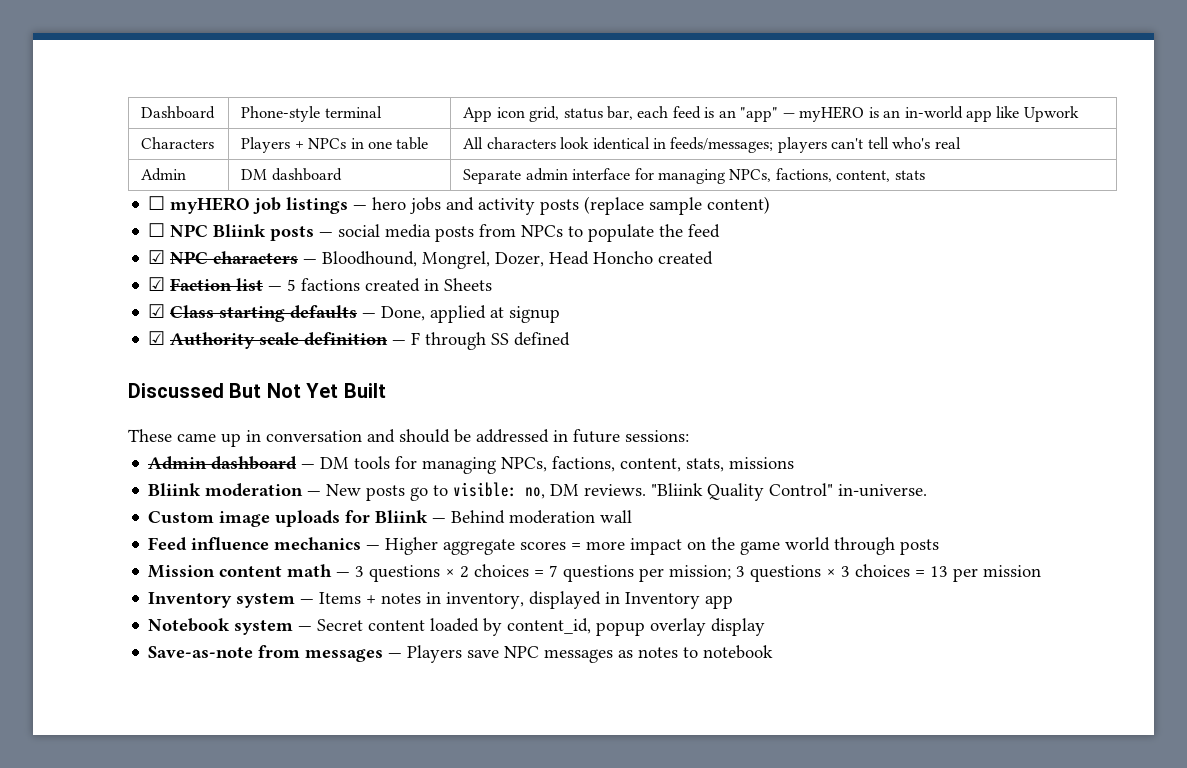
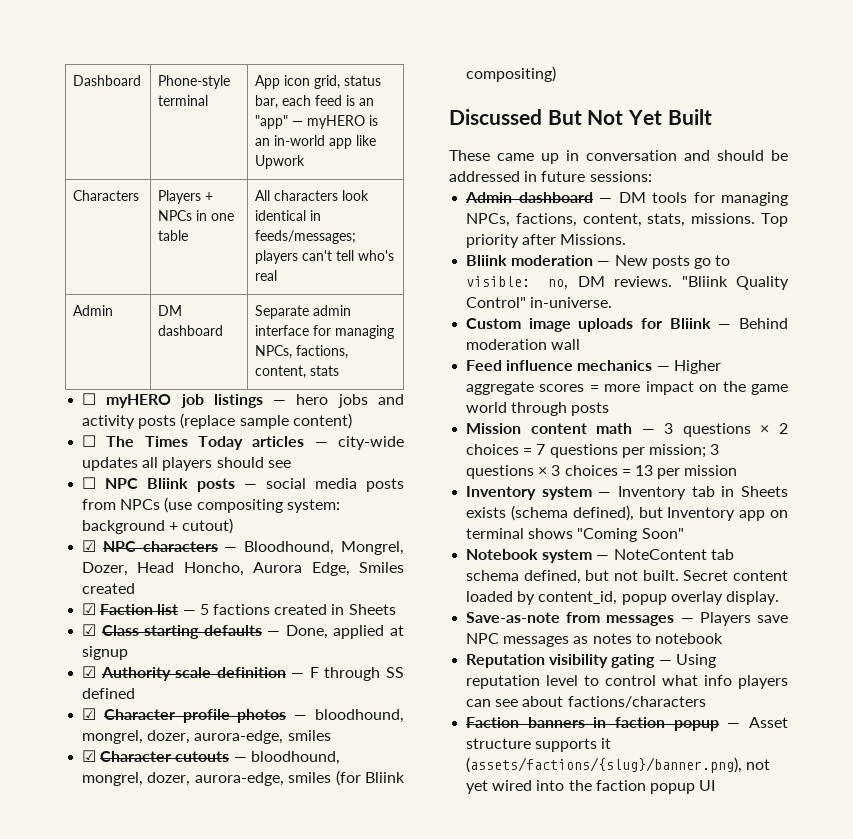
(771, 205) none -> [82,435,404,450] [82,457,291,471] // ☐ The Times Today articles — city-wide updates all players should see
[568,224,721,242] to populate the feed -> [164,497,340,513] [82,518,234,534] (use compositing system: background + cutout)
[593,251,654,264] Honcho -> [183,562,404,576] Honcho, Aurora Edge, Smiles
(571, 339) none -> [82,708,404,723] [82,730,331,744] [82,750,340,765] [82,770,405,786] [466,66,557,82] // ☑ Character profile photos — bloodhound, mongrel, dozer, aurora-edge, smiles // ☑ Character cutouts — bloodhound, mongrel, dozer, aurora-edge, smiles (for Bliink compositing)
[729,457,795,469] missions -> [691,213,788,227] [466,234,627,248] missions. Top priority after Missions.
[319,591,734,609] [148,618,313,635] Items + notes in inventory, displayed in Inventory app // Notebook system — -> [618,486,788,500] [466,505,788,521] [466,528,684,542] [466,549,734,563] [466,570,679,584] Inventory tab in Sheets exists (schema defined), but Inventory app on terminal shows "Coming Soon" // Notebook system — NoteContent tab schema defined, but not built.
[711,618,766,636] display -> [725,591,779,605] display.
(774, 652) none -> [466,654,716,668] [466,675,788,689] [466,696,706,708] [466,717,788,731] [466,738,612,752] [466,757,771,773] [466,780,716,794] // Reputation visibility gating — Using reputation level to control what info players can see about factions/characters // Faction banners in faction popup — Asset structure supports it (assets/factions/{slug}/banner.png), not yet wired into the faction popup UI

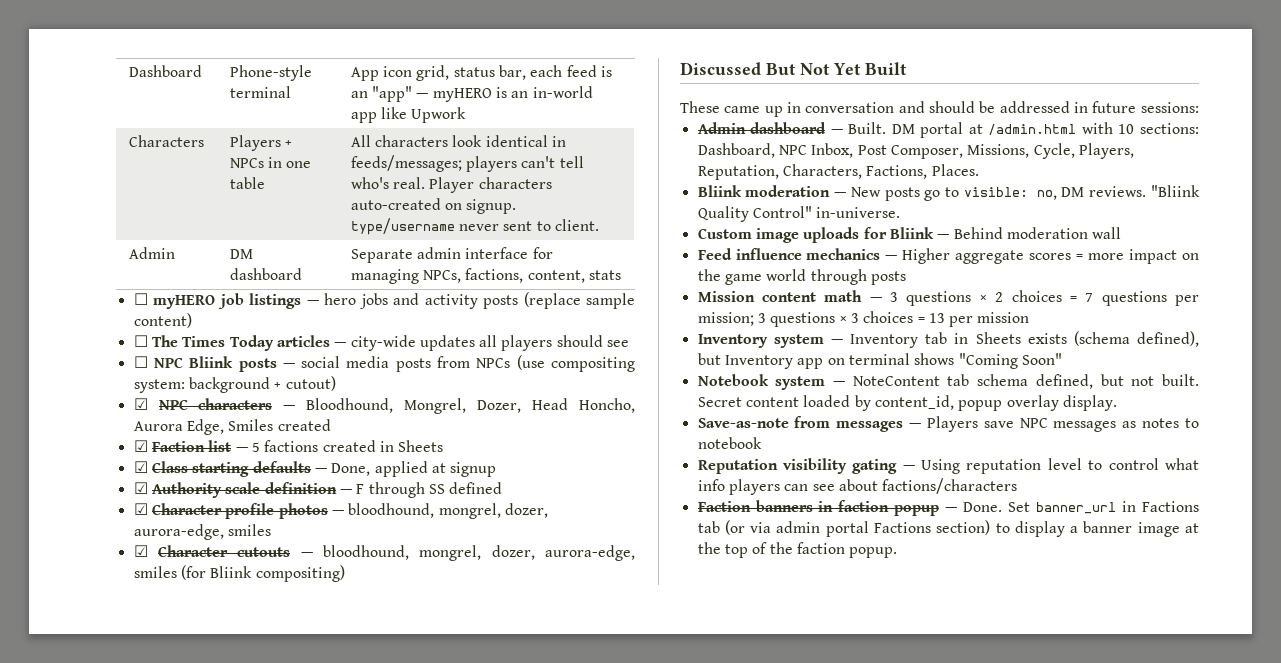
[255,270,278,281] real -> [393,177,552,193] [350,198,517,214] [350,218,600,235] real. Player characters auto-created on signup. type/username never sent to client.
[618,192,788,206] [466,213,788,227] [466,234,627,248] DM tools for managing NPCs, factions, content, stats, missions. Top priority after Missions. -> [848,122,1199,138] [697,143,1134,159] [697,164,979,180] Built. DM portal at /admin.html with 10 sections: Dashboard, NPC Inbox, Post Composer, Missions, Cycle, Players, Reputation, Characters, Factions, Places.
[748,717,788,728] [466,738,612,752] [466,757,771,773] [466,780,716,794] Asset structure supports it (assets/factions/{slug}/banner.png), not yet wired into the faction popup UI -> [963,501,1199,514] [697,520,1199,537] [697,542,898,558] Done. Set banner_url in Factions tab (or via admin portal Factions section) to display a banner image at the top of the faction popup.

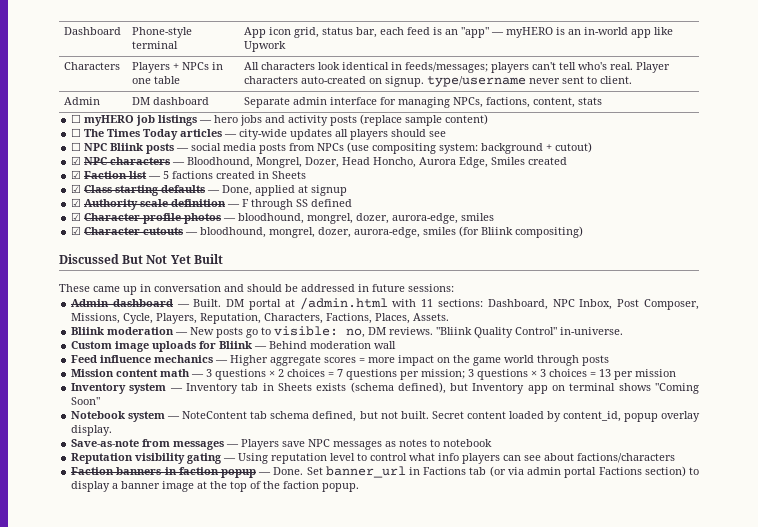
[1118,124,1135,134] 10 -> [421,299,434,307] 11
[931,164,979,176] Places. -> [375,313,450,324] Places, Assets.

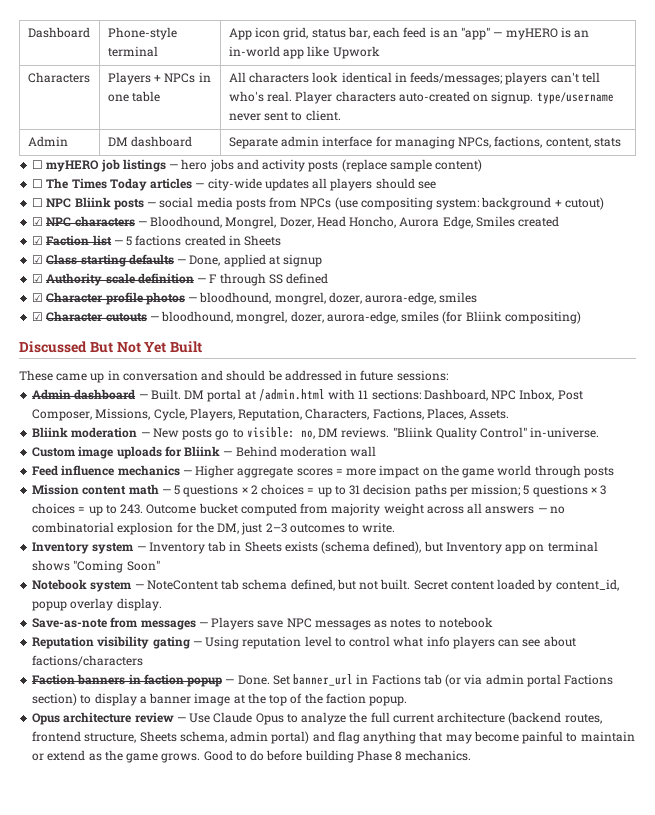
[206,369,213,377] 3 -> [174,485,181,495] 5
[337,369,398,380] 7 questions -> [317,484,447,497] up to 31 decision paths
[468,369,475,377] 3 -> [523,485,530,495] 5
[599,369,677,380] 13 per mission -> [88,503,565,516] [32,522,396,535] up to 243. Outcome bucket computed from majority weight across all answers — no combinatorial explosion for the DM, just 2–3 outcomes to write.
(360, 487) none -> [32,712,602,725] [32,731,635,744] [32,750,472,763] // Opus architecture review — Use Claude Opus to analyze the full current architecture (backend routes, frontend structure, Sheets schema, admin portal) and flag anything that may become painful to maintain or extend as the game grows. Good to do before building Phase 8 mechanics.

